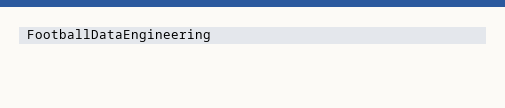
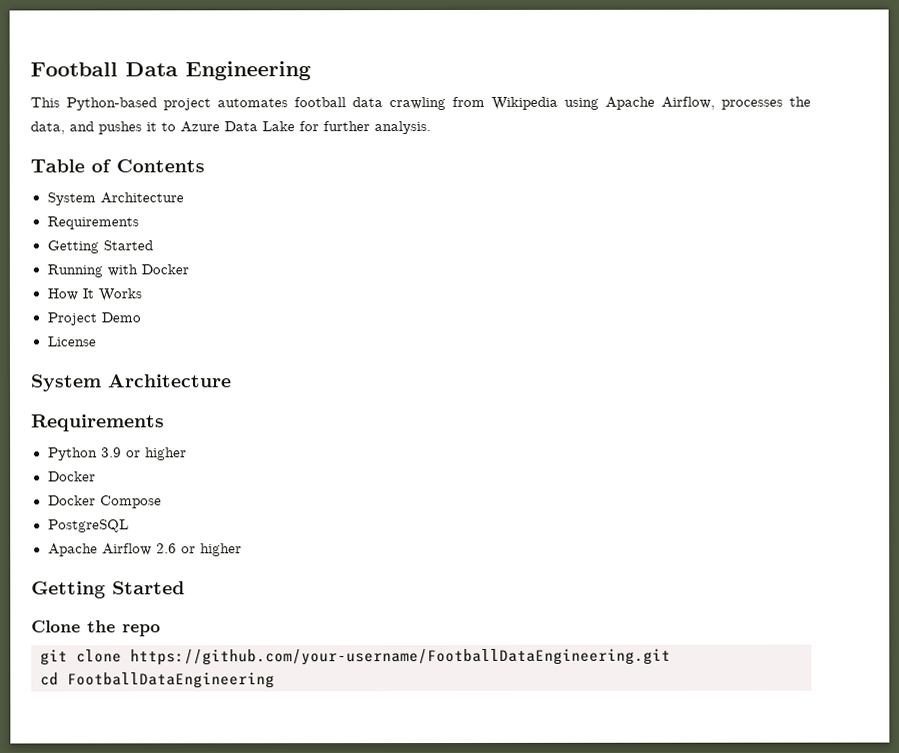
(26, 35) none -> [30,61,311,81] [30,96,811,111] [30,121,431,135] [30,159,205,173] [46,192,184,206] [46,216,139,230] [46,240,153,254] [46,264,189,278] [46,288,142,302] [46,312,141,326] [46,336,96,347] [30,374,232,392] [31,414,165,432] [47,447,187,461] [47,471,96,482] [47,495,162,509] [47,519,129,533] [47,543,242,557] [31,581,185,599] [31,620,161,637] [40,648,671,666] [40,672,59,686] Football Data Engineering // This Python-based project automates football data crawling from Wikipedia using Apache Airflow, processes the data, and pushes it to Azure Data Lake for further analysis. // Table of Contents // System Architecture // Requirements // Getting Started // Running with Docker // How It Works // Project Demo // License // System Architecture // Requirements // Python 3.9 or higher // Docker // Docker Compose // PostgreSQL // Apache Airflow 2.6 or higher // Getting Started // Clone the repo // git clone https://github.com/your-username/FootballDataEngineering.git // cd

